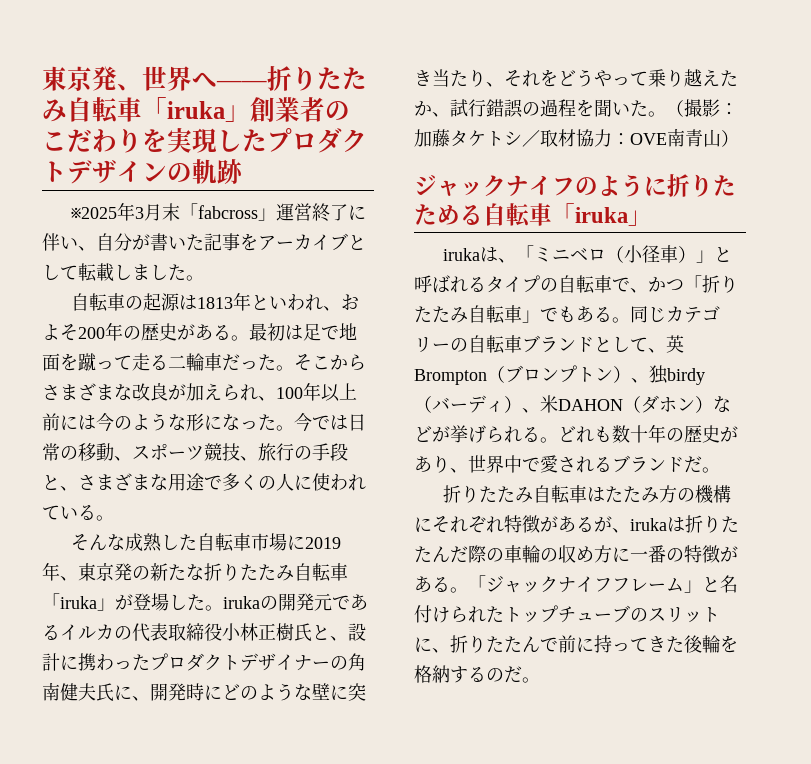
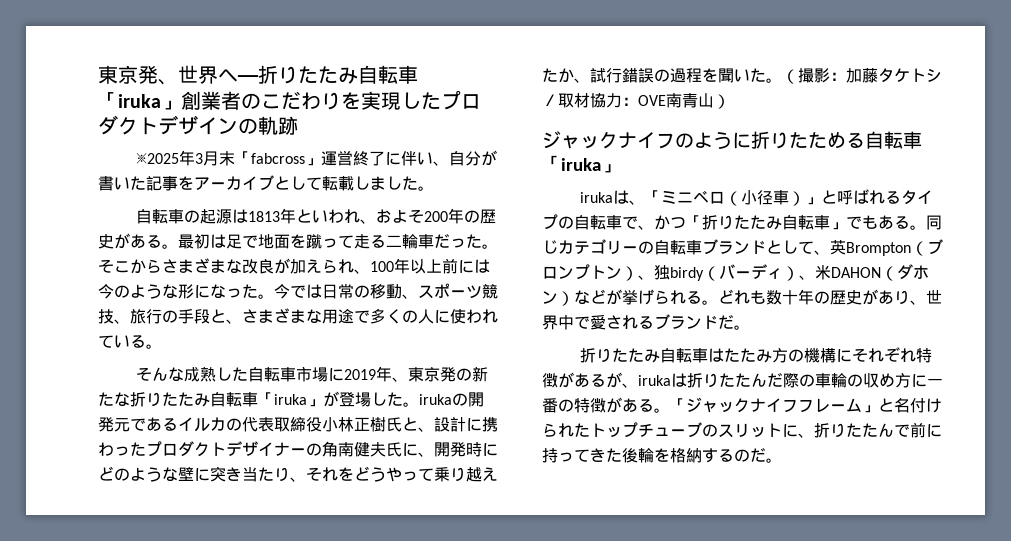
[216,80,267,88] —— -> [237,75,259,82] ──

